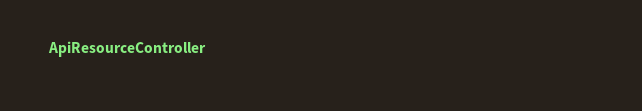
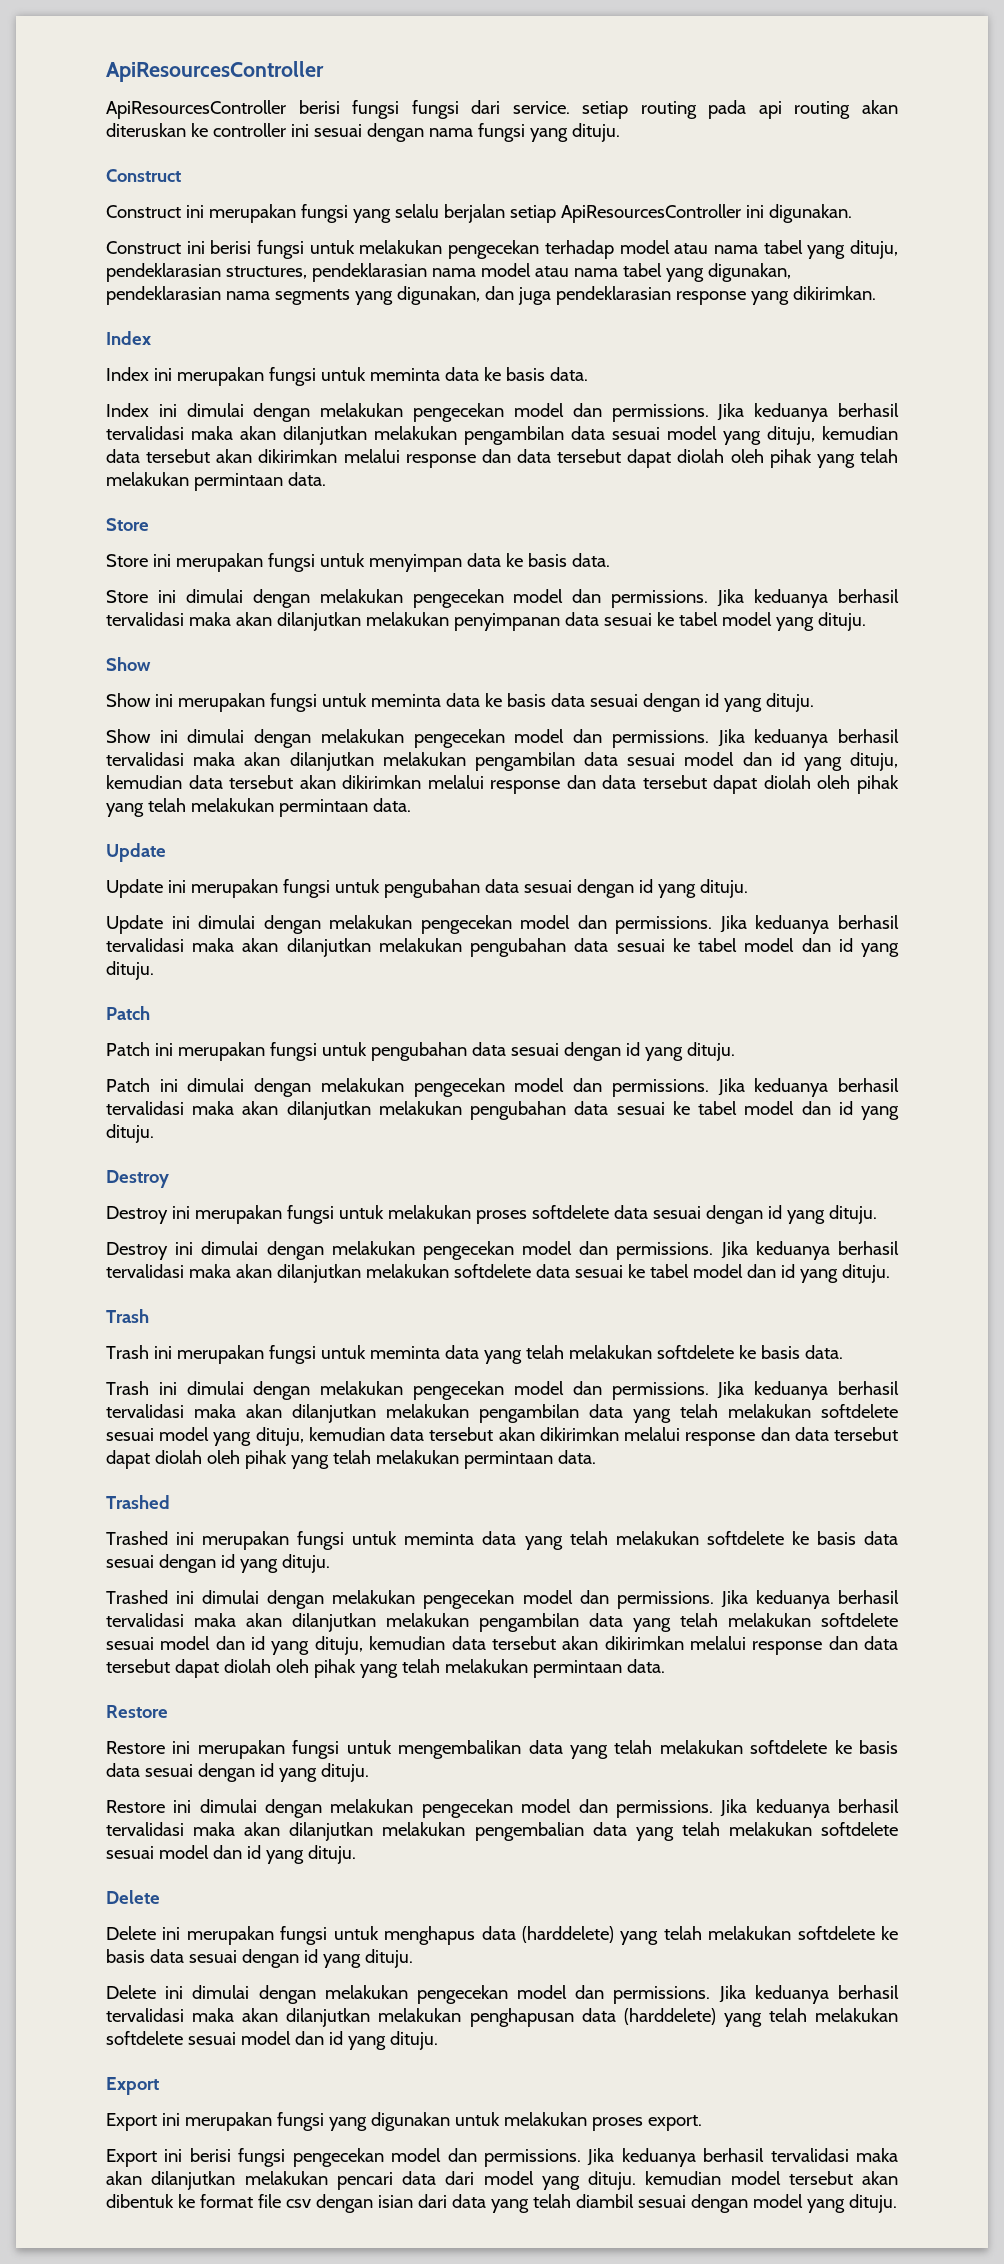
[48,41,206,57] ApiResourceController -> [106,61,324,82] [106,100,898,119] [106,123,620,142] [106,169,181,182] [106,204,852,223] [106,240,899,259] [106,263,791,282] [106,286,876,305] [106,331,151,345] [106,367,588,386] [106,403,899,422] [106,426,898,445] [106,449,898,468] [106,472,326,491] [106,518,149,531] [106,553,610,572] [106,589,899,608] [106,612,866,631] [106,657,151,671] [106,693,814,712] [106,729,900,748] [106,752,898,771] [106,775,900,794] [106,798,411,817] [106,843,166,862] [106,879,748,898] [106,915,899,934] [106,938,900,957] [106,961,154,980] [106,1006,150,1020] [106,1042,735,1061] [106,1078,900,1097] [106,1101,900,1120] [106,1124,154,1143] [106,1170,169,1188] [106,1205,877,1224] [106,1241,899,1260] [106,1264,890,1283] [106,1309,149,1323] [106,1345,843,1364] [106,1381,899,1400] [106,1404,898,1423] [106,1427,899,1446] [106,1450,596,1469] [106,1495,170,1509] [106,1531,899,1550] [106,1554,330,1573] [106,1590,899,1609] [106,1613,898,1632] [106,1636,899,1655] [106,1659,665,1678] [106,1705,168,1718] [106,1740,898,1759] [106,1763,369,1782] [106,1799,900,1818] [106,1822,899,1841] [106,1845,356,1864] [106,1890,160,1904] [106,1926,898,1945] [106,1949,413,1968] [106,1985,899,2004] [106,2008,899,2027] [106,2031,438,2050] [106,2077,159,2095] [106,2112,702,2131] [106,2148,898,2167] [106,2171,898,2190] [106,2194,897,2213] ApiResourcesController // ApiResourcesController berisi fungsi fungsi dari service. setiap routing pada api routing akan diteruskan ke controller ini sesuai dengan nama fungsi yang dituju. // Construct // Construct ini merupakan fungsi yang selalu berjalan setiap ApiResourcesController ini digunakan. // Construct ini berisi fungsi untuk melakukan pengecekan terhadap model atau nama tabel yang dituju, pendeklarasian structures, pendeklarasian nama model atau nama tabel yang digunakan, pendeklarasian nama segments yang digunakan, dan juga pendeklarasian response yang dikirimkan. // Index // Index ini merupakan fungsi untuk meminta data ke basis data. // Index ini dimulai dengan melakukan pengecekan model dan permissions. Jika keduanya berhasil tervalidasi maka akan dilanjutkan melakukan pengambilan data sesuai model yang dituju, kemudian data tersebut akan dikirimkan melalui response dan data tersebut dapat diolah oleh pihak yang telah melakukan permintaan data. // Store // Store ini merupakan fungsi untuk menyimpan data ke basis data. // Store ini dimulai dengan melakukan pengecekan model dan permissions. Jika keduanya berhasil tervalidasi maka akan dilanjutkan melakukan penyimpanan data sesuai ke tabel model yang dituju. // Show // Show ini merupakan fungsi untuk meminta data ke basis data sesuai dengan id yang dituju. // Show ini dimulai dengan melakukan pengecekan model dan permissions. Jika keduanya berhasil tervalidasi maka akan dilanjutkan melakukan pengambilan data sesuai model dan id yang dituju, kemudian data tersebut akan dikirimkan melalui response dan data tersebut dapat diolah oleh pihak yang telah melakukan permintaan data. // Update // Update ini merupakan fungsi untuk pengubahan data sesuai dengan id yang dituju. // Update ini dimulai dengan melakukan pengecekan model dan permissions. Jika keduanya berhasil tervalidasi maka akan dilanjutkan melakukan pengubahan data sesuai ke tabel model dan id yang dituju. // Patch // Patch ini merupakan fungsi untuk pengubahan data sesuai dengan id yang dituju. // Patch ini dimulai dengan melakukan pengecekan model dan permissions. Jika keduanya berhasil tervalidasi maka akan dilanjutkan melakukan pengubahan data sesuai ke tabel model dan id yang dituju. // Destroy // Destroy ini merupakan fungsi untuk melakukan proses softdelete data sesuai dengan id yang dituju. // Destroy ini dimulai dengan melakukan pengecekan model dan permissions. Jika keduanya berhasil tervalidasi maka akan dilanjutkan melakukan softdelete data sesuai ke tabel model dan id yang dituju. // Trash // Trash ini merupakan fungsi untuk meminta data yang telah melakukan softdelete ke basis data. // Trash ini dimulai dengan melakukan pengecekan model dan permissions. Jika keduanya berhasil tervalidasi maka akan dilanjutkan melakukan pengambilan data yang telah melakukan softdelete sesuai model yang dituju, kemudian data tersebut akan dikirimkan melalui response dan data tersebut dapat diolah oleh pihak yang telah melakukan permintaan data. // Trashed // Trashed ini merupakan fungsi untuk meminta data yang telah melakukan softdelete ke basis data sesuai dengan id yang dituju. // Trashed ini dimulai dengan melakukan pengecekan model dan permissions. Jika keduanya berhasil tervalidasi maka akan dilanjutkan melakukan pengambilan data yang telah melakukan softdelete sesuai model dan id yang dituju, kemudian data tersebut akan dikirimkan melalui response dan data tersebut dapat diolah oleh pihak yang telah melakukan permintaan data. // Restore // Restore ini merupakan fungsi untuk mengembalikan data yang telah melakukan softdelete ke basis data sesuai dengan id yang dituju. // Restore ini dimulai dengan melakukan pengecekan model dan permissions. Jika keduanya berhasil tervalidasi maka akan dilanjutkan melakukan pengembalian data yang telah melakukan softdelete sesuai model dan id yang dituju. // Delete // Delete ini merupakan fungsi untuk menghapus data (harddelete) yang telah melakukan softdelete ke basis data sesuai dengan id yang dituju. // Delete ini dimulai dengan melakukan pengecekan model dan permissions. Jika keduanya berhasil tervalidasi maka akan dilanjutkan melakukan penghapusan data (harddelete) yang telah melakukan softdelete sesuai model dan id yang dituju. // Export // Export ini merupakan fungsi yang digunakan untuk melakukan proses export. // Export ini berisi fungsi pengecekan model dan permissions. Jika keduanya berhasil tervalidasi maka akan dilanjutkan melakukan pencari data dari model yang dituju. kemudian model tersebut akan dibentuk ke format file csv dengan isian dari data yang telah diambil sesuai dengan model yang dituju.

